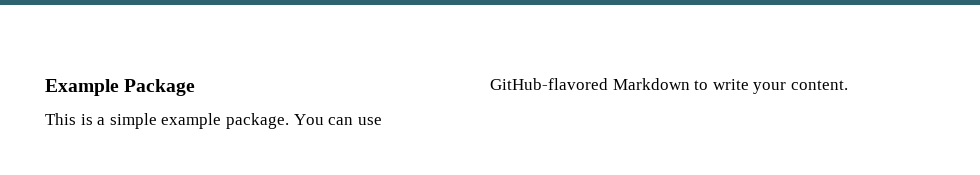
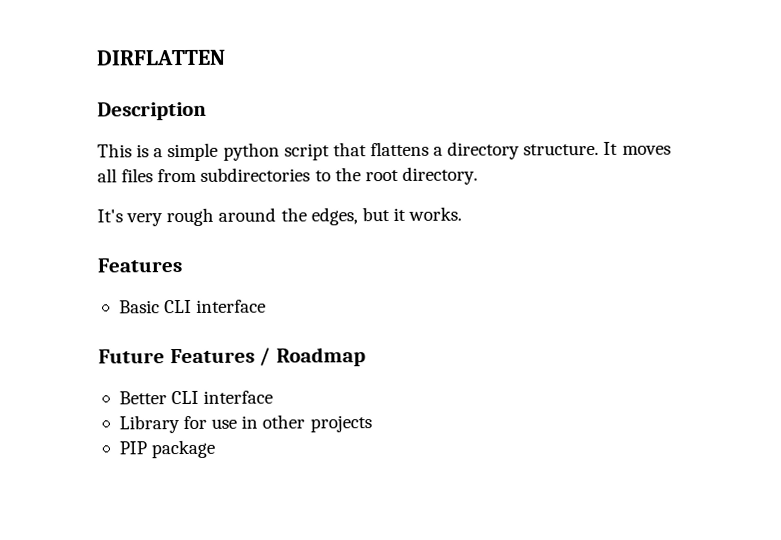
[45,79,196,96] Example Package -> [96,49,225,66] [97,101,207,121] DIRFLATTEN // Description
[161,113,382,129] [490,78,848,94] example package. You can use GitHub-flavored Markdown to write your content. -> [222,141,671,161] [97,166,478,185] [97,206,463,227] [97,258,183,273] [118,299,267,314] [98,347,367,367] [118,390,274,405] [118,414,372,434] [118,439,216,459] python script that flattens a directory structure. It moves all files from subdirectories to the root directory. // It's very rough around the edges, but it works. // Features // Basic CLI interface // Future Features / Roadmap // Better CLI interface // Library for use in other projects // PIP package

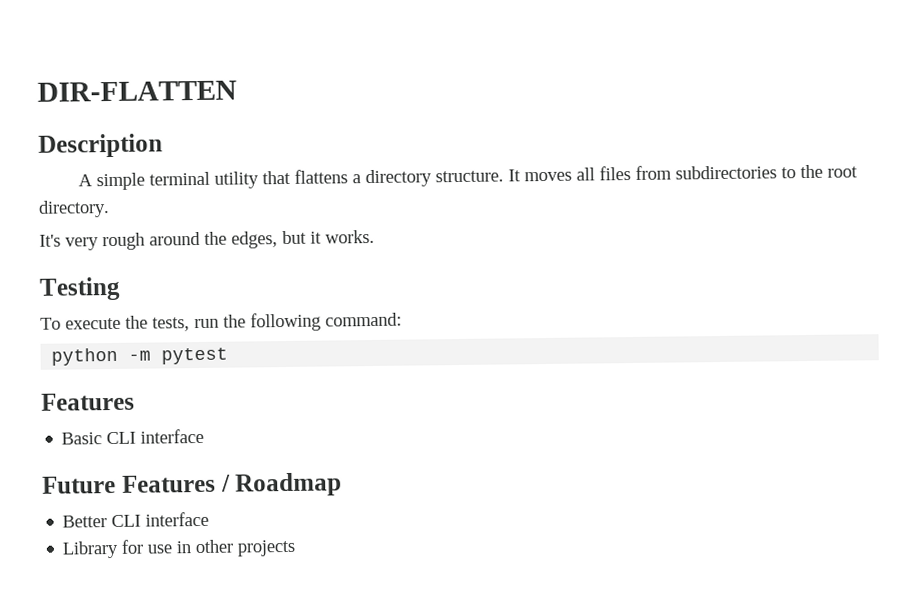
[96,49,225,66] DIRFLATTEN -> [37,80,237,102] DIR-FLATTEN
[97,142,330,162] This is a simple python script -> [78,171,260,191] A simple terminal utility
(463, 213) none -> [39,276,121,301] [40,312,402,332] [51,347,229,366] // Testing // To execute the tests, run the following command: // python -m pytest
[118,439,216,459] // PIP package -> (297, 548) none

